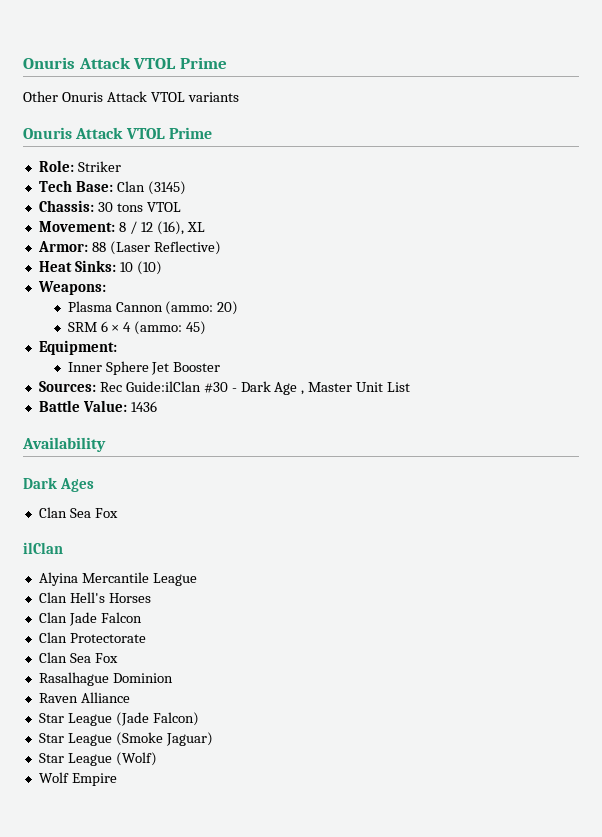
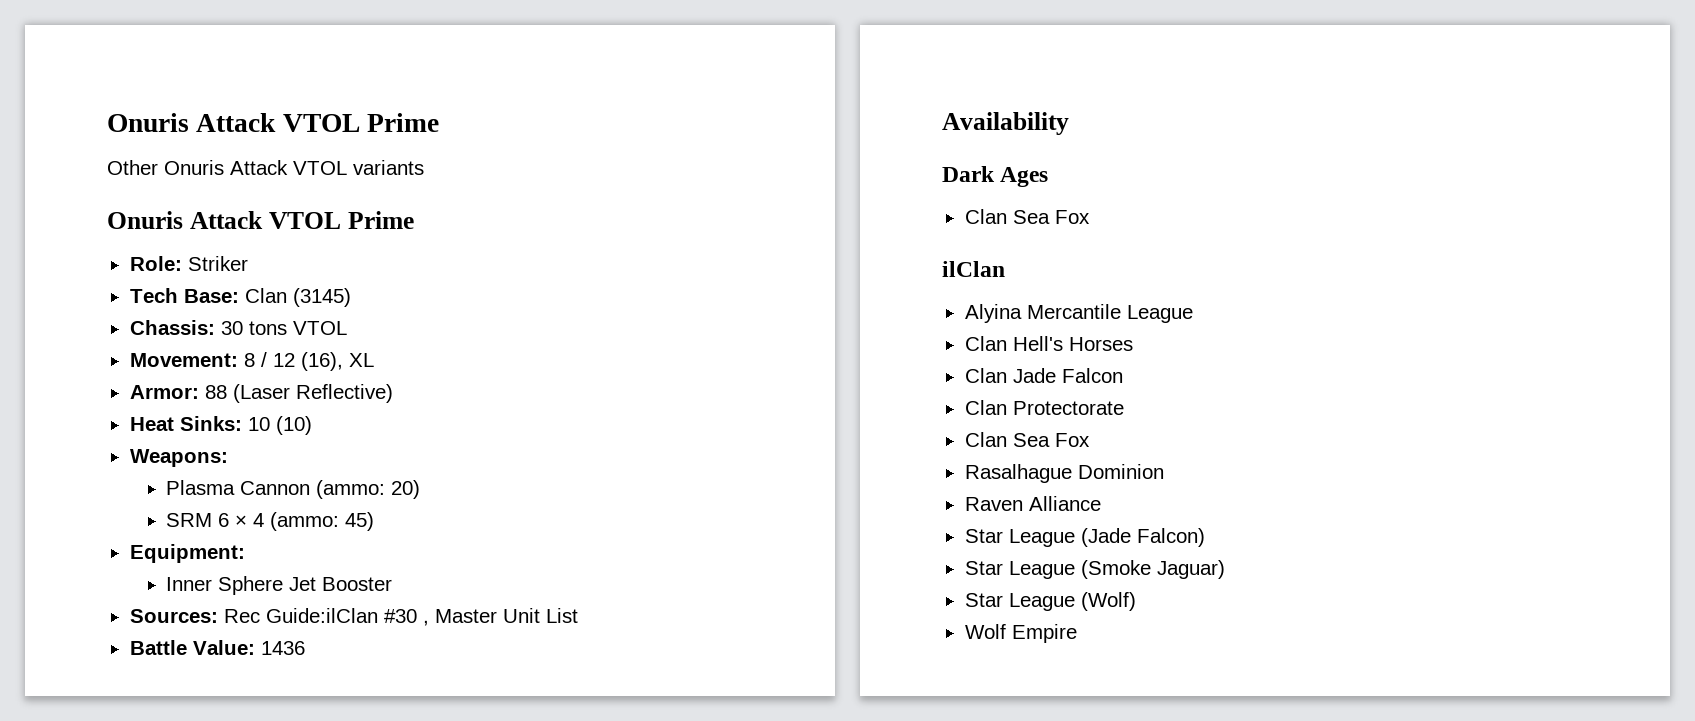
[231,381,298,395] - Dark Age -> (417, 616) none

